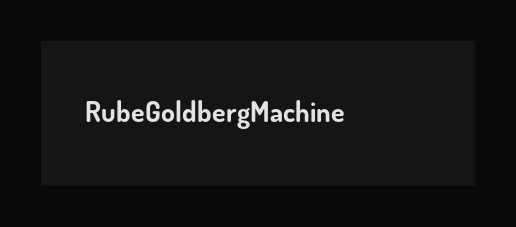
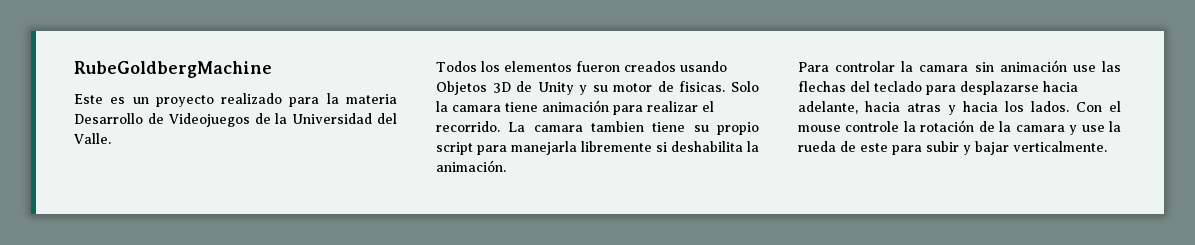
(345, 114) none -> [74,93,397,107] [74,113,397,127] [74,133,111,144] [436,61,727,72] [436,81,759,95] [436,100,714,115] [436,121,759,135] [436,141,759,155] [436,160,506,172] [798,60,1121,72] [798,81,1078,95] [798,101,1121,115] [798,120,1121,135] [798,141,1107,155] // Este es un proyecto realizado para la materia Desarrollo de Videojuegos de la Universidad del Valle. // Todos los elementos fueron creados usando Objetos 3D de Unity y su motor de fisicas. Solo la camara tiene animación para realizar el recorrido. La camara tambien tiene su propio script para manejarla libremente si deshabilita la animación. // Para controlar la camara sin animación use las flechas del teclado para desplazarse hacia adelante, hacia atras y hacia los lados. Con el mouse controle la rotación de la camara y use la rueda de este para subir y bajar verticalmente.

